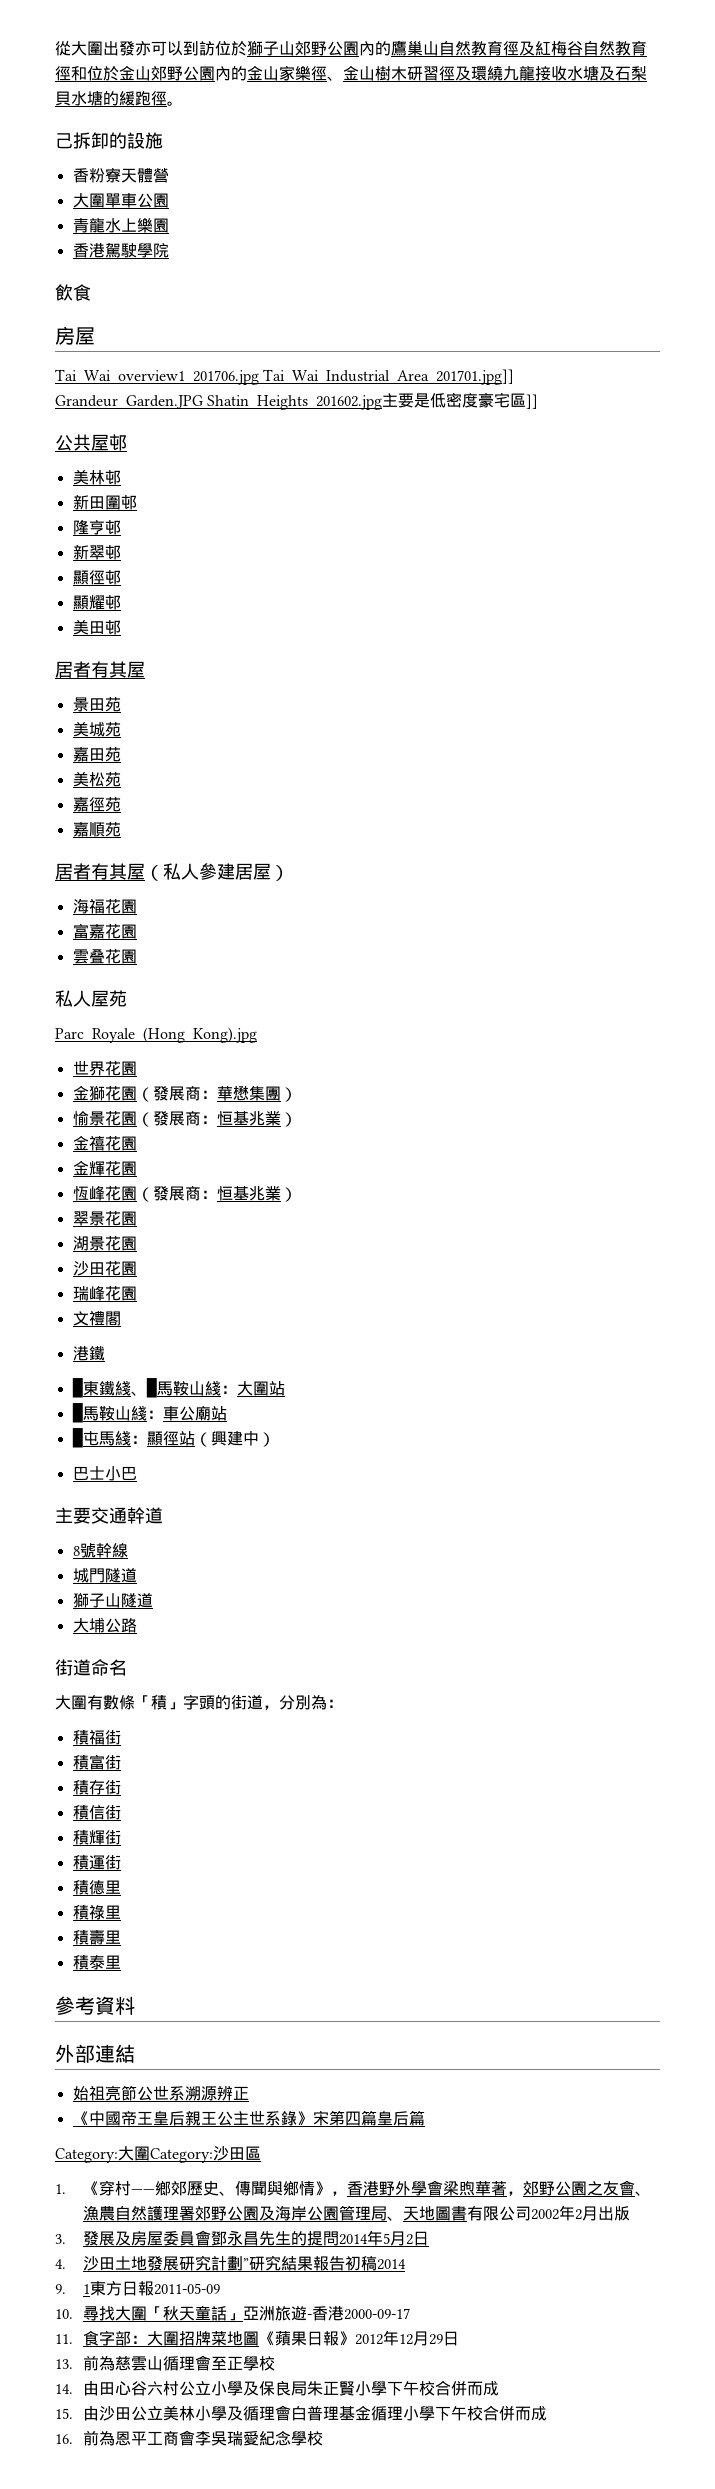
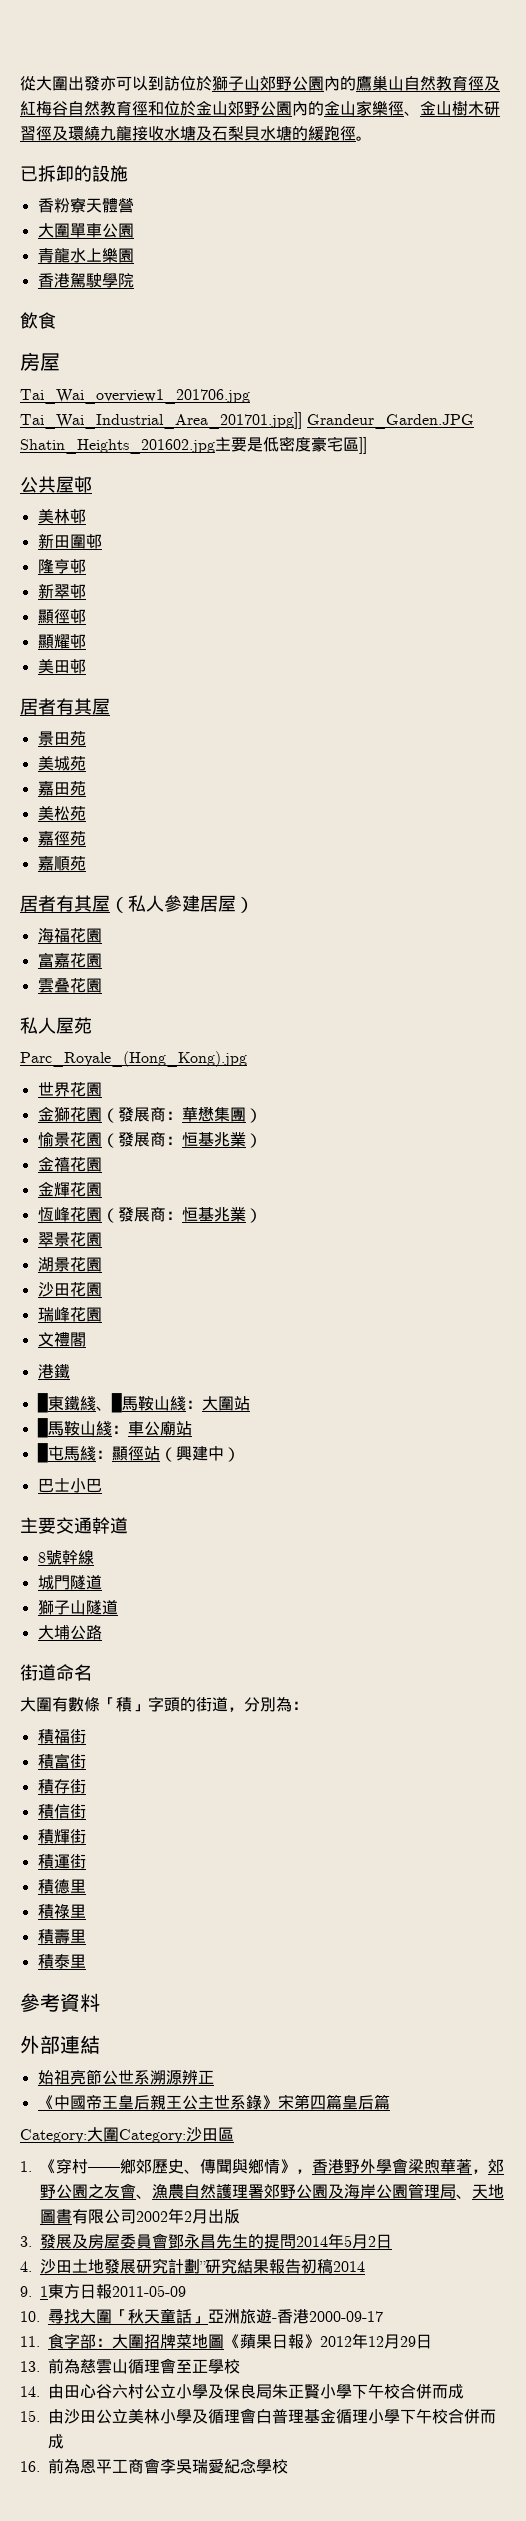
[55,133,73,149] 己 -> [20,166,38,182] 已

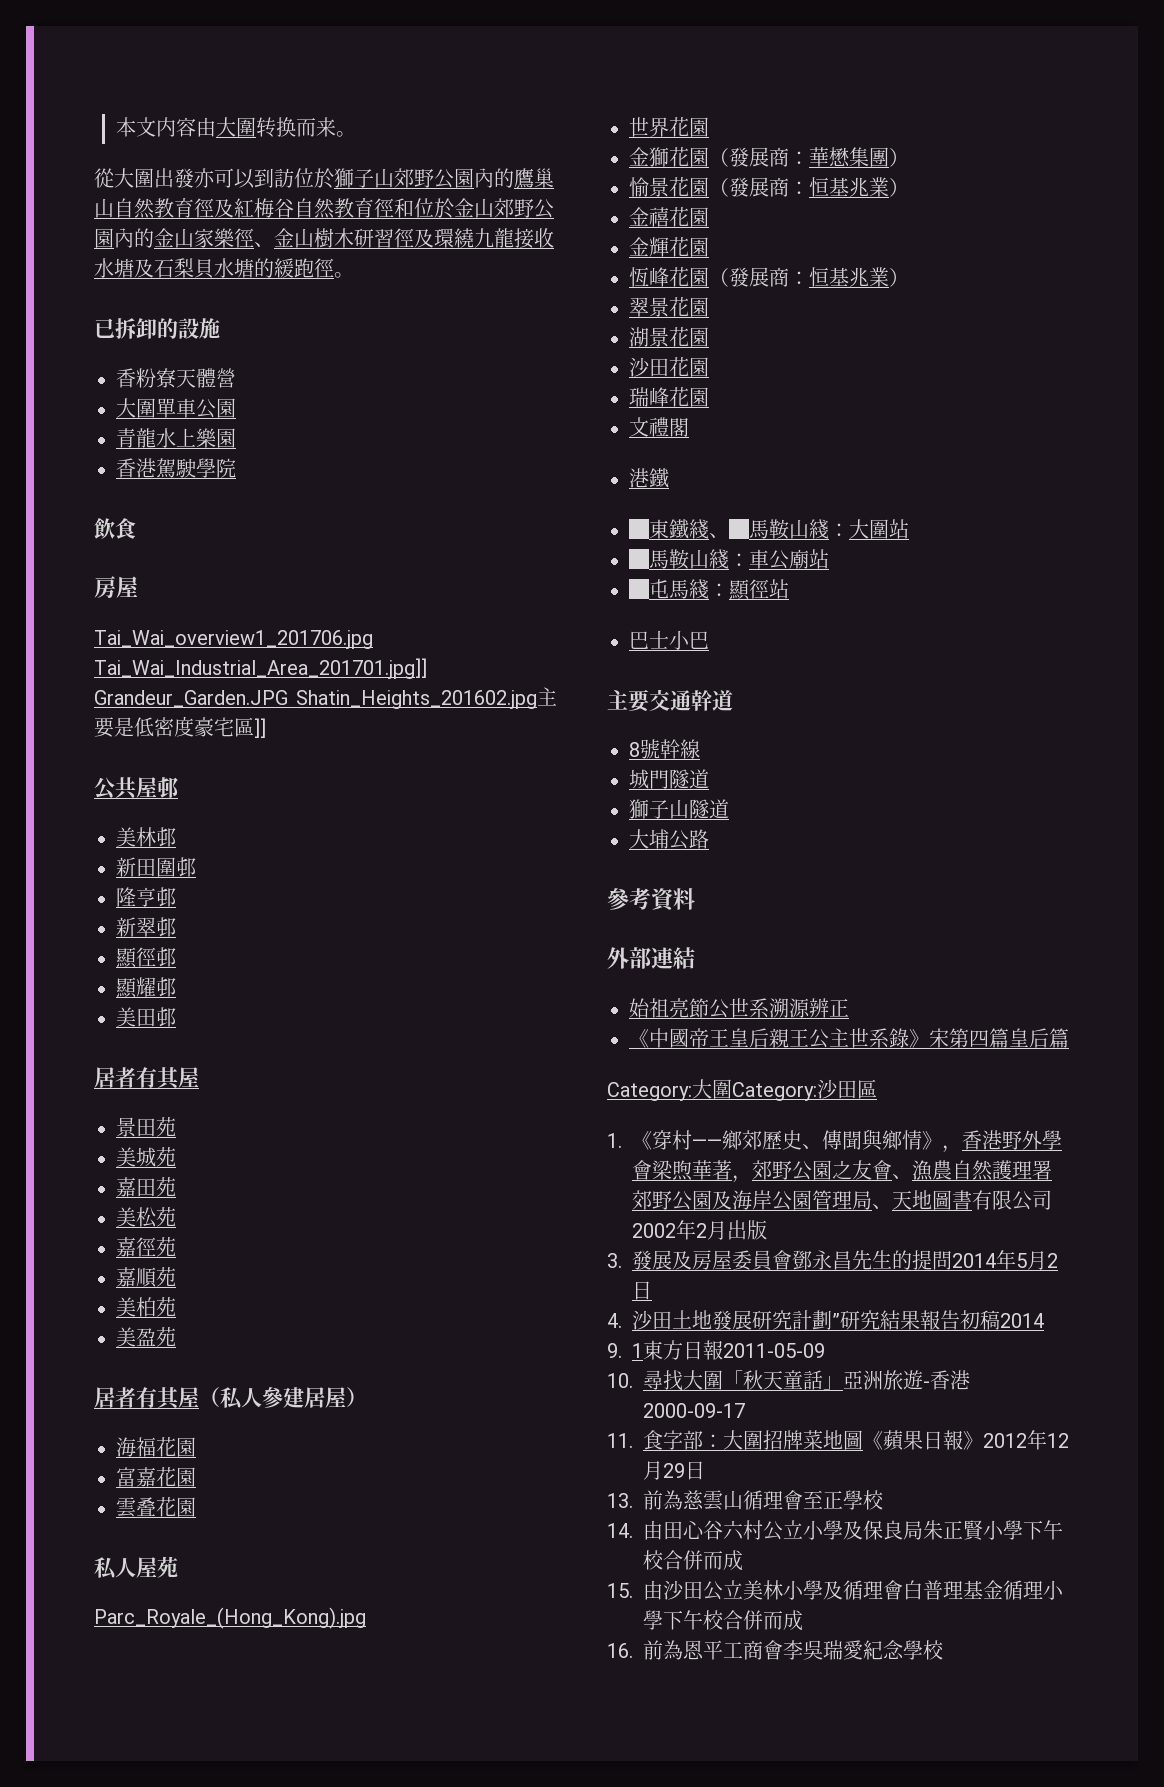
(20, 83) none -> [116,117,357,138] 本文内容由大圍转换而来。 //
(86, 863) none -> [116,1297,176,1317] [116,1327,176,1347] // 美柏苑 // 美盈苑
[159,1446,240,1462] （興建中） -> (789, 589) none
[20,1664,92,1681] [20,1696,308,1712] [37,1728,86,1744] [37,1753,86,1769] [37,1779,86,1794] [37,1804,86,1819] [37,1829,86,1844] [37,1854,86,1869] [37,1879,86,1894] [37,1903,86,1919] [37,1929,86,1944] [37,1954,86,1969] // 街道命名 // 大圍有數條「積」字頭的街道，分別為： // 積福街 // 積富街 // 積存街 // 積信街 // 積輝街 // 積運街 // 積德里 // 積祿里 // 積壽里 // 積泰里 -> (709, 839) none

